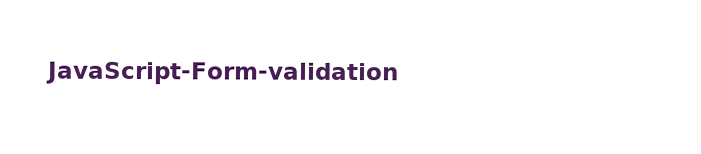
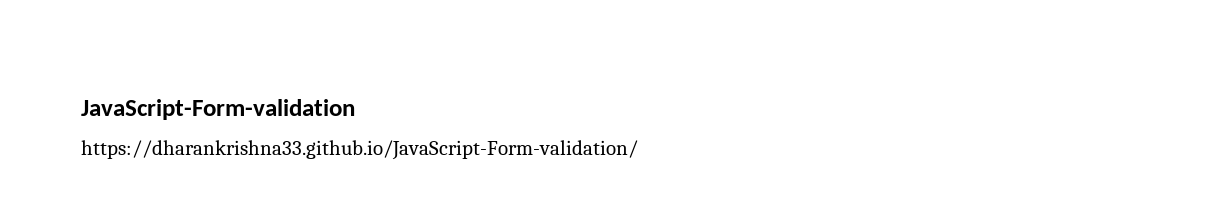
(399, 73) none -> [81,140,638,160] // https://dharankrishna33.github.io/JavaScript-Form-validation/

